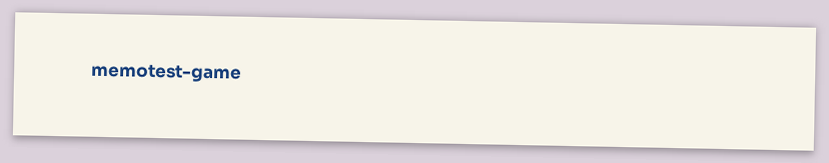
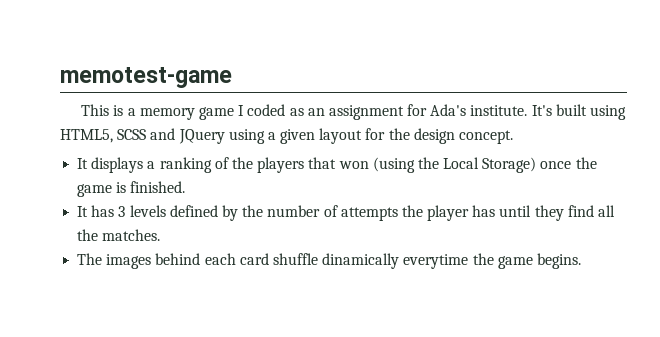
(242, 73) none -> [81,104,627,120] [60,128,514,144] [77,157,597,173] [77,181,186,197] [77,205,616,221] [77,229,161,241] [77,253,581,269] // This is a memory game I coded as an assignment for Ada's institute. It's built using HTML5, SCSS and JQuery using a given layout for the design concept. // It displays a ranking of the players that won (using the Local Storage) once the game is finished. // It has 3 levels defined by the number of attempts the player has until they find all the matches. // The images behind each card shuffle dinamically everytime the game begins.

